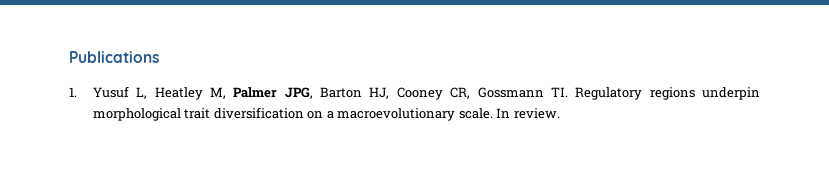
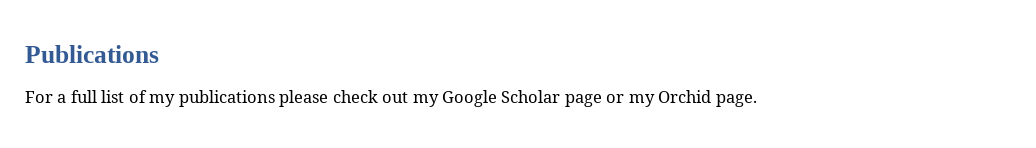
[69,86,760,100] [92,107,560,121] 1. Yusuf L, Heatley M, Palmer JPG, Barton HJ, Cooney CR, Gossmann TI. Regulatory regions underpin morphological trait diversification on a macroevolutionary scale. In review. -> [25,90,757,107] For a full list of my publications please check out my Google Scholar page or my Orchid page.

